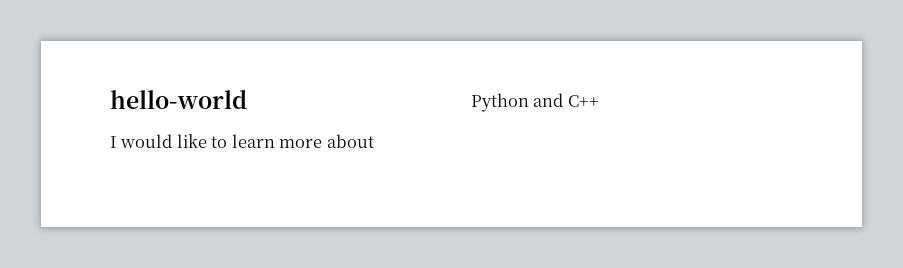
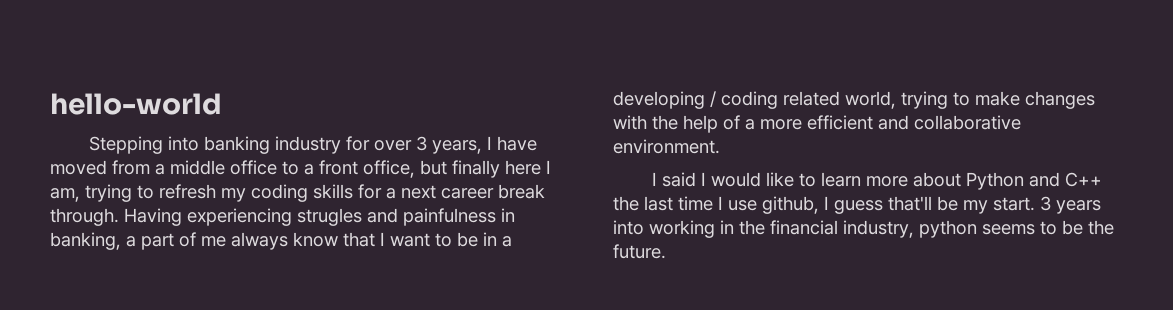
(247, 99) none -> [88,136,537,154] [50,160,551,178] [50,184,545,202] [50,208,515,226] [50,232,512,250] [613,91,1095,109] [613,115,1021,133] [613,139,720,154] [651,172,696,187] Stepping into banking industry for over 3 years, I have moved from a middle office to a front office, but finally here I am, trying to refresh my coding skills for a next career break through. Having experiencing strugles and painfulness in banking, a part of me always know that I want to be in a developing / coding related world, trying to make changes with the help of a more efficient and collaborative environment. // I said
(599, 101) none -> [613,196,1101,214] [613,220,1114,238] [613,244,666,259] the last time I use github, I guess that'll be my start. 3 years into working in the financial industry, python seems to be the future.

